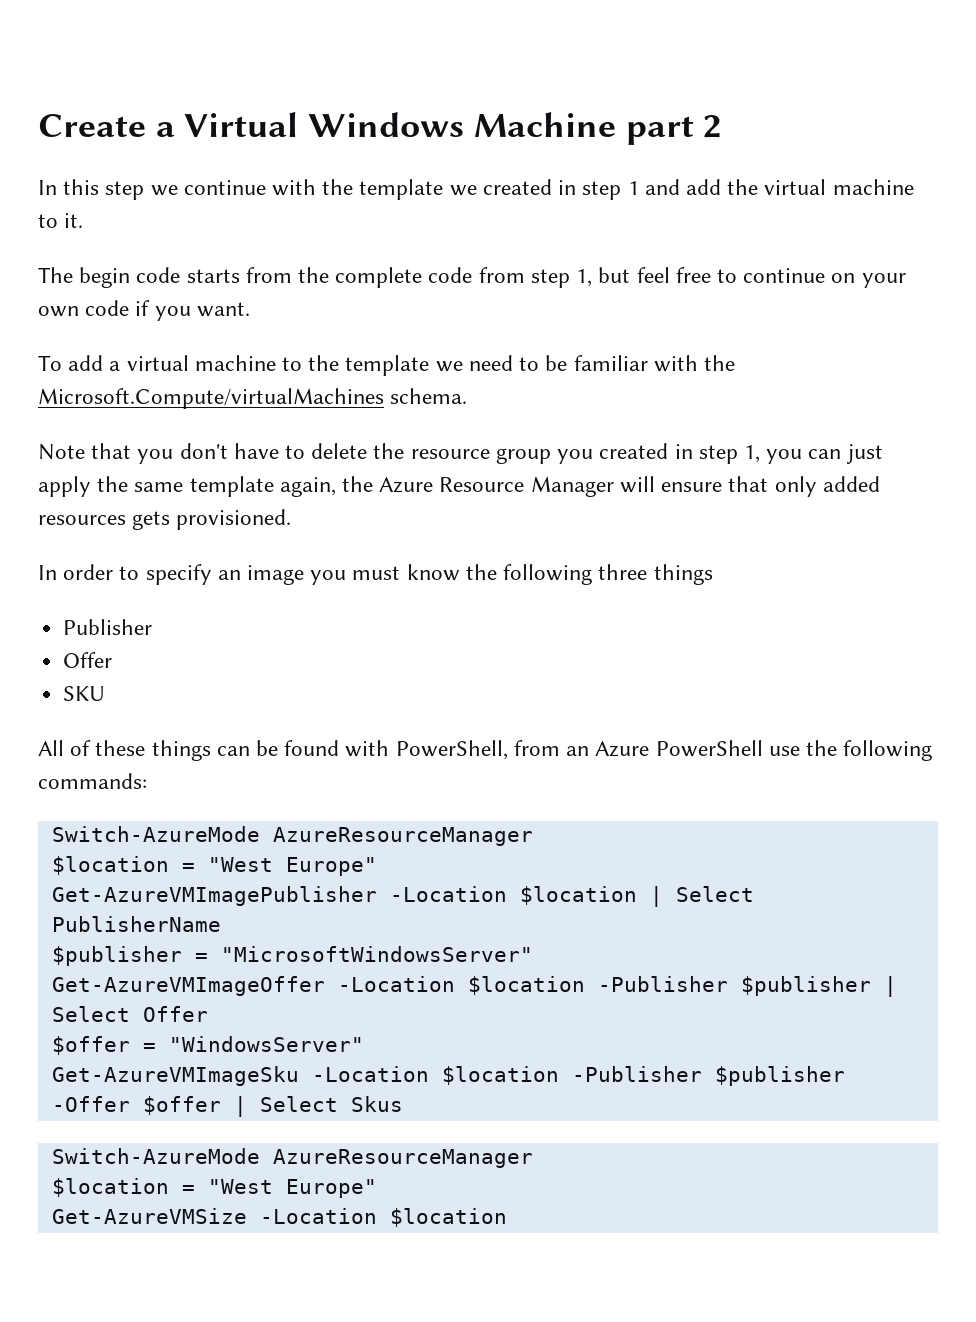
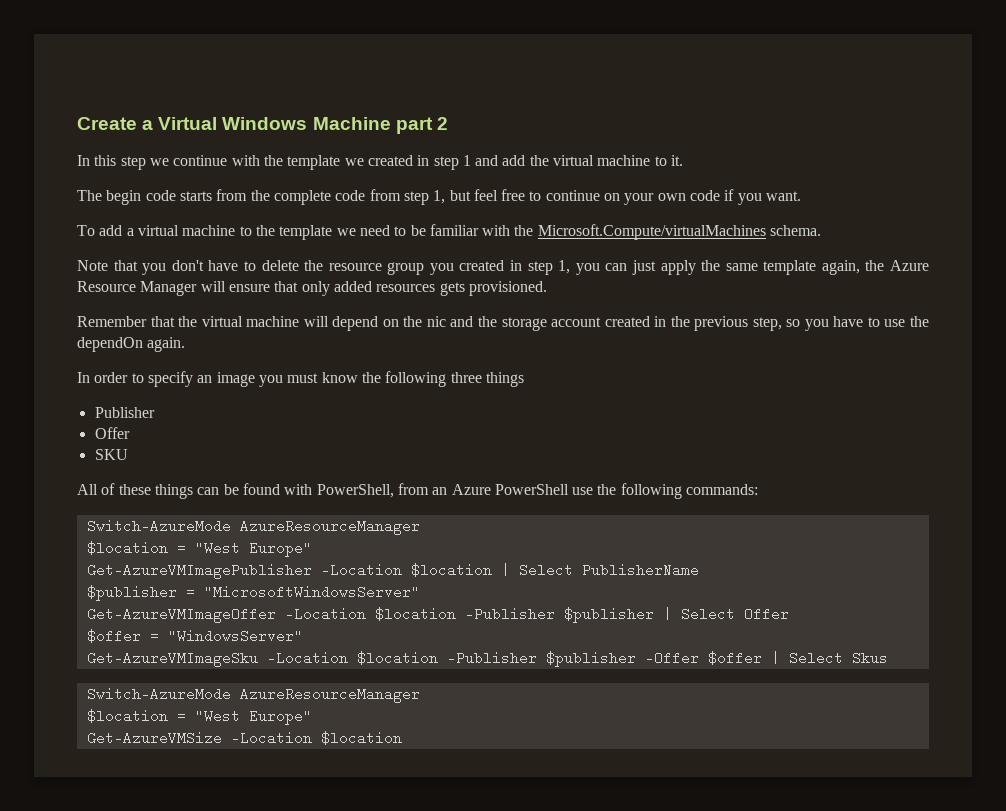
(292, 519) none -> [77,316,929,331] [77,337,186,352] // Remember that the virtual machine will depend on the nic and the storage account created in the previous step, so you have to use the dependOn again.

